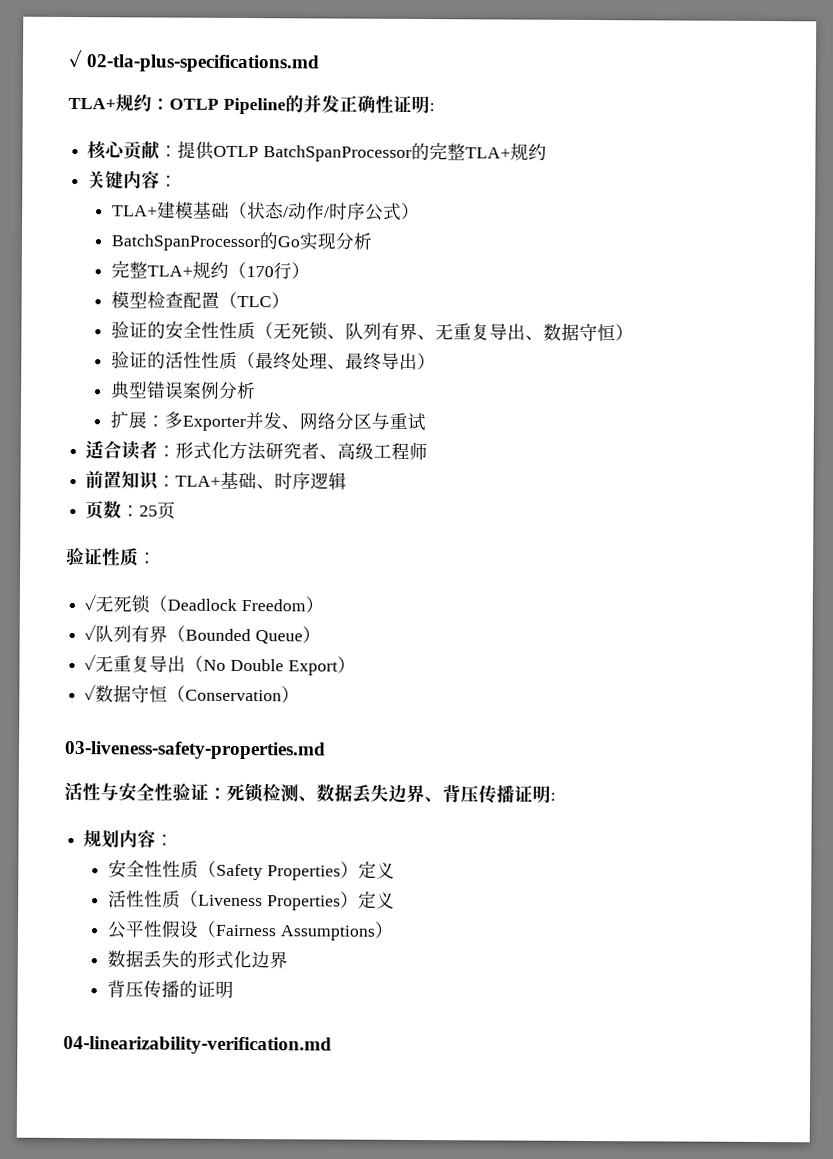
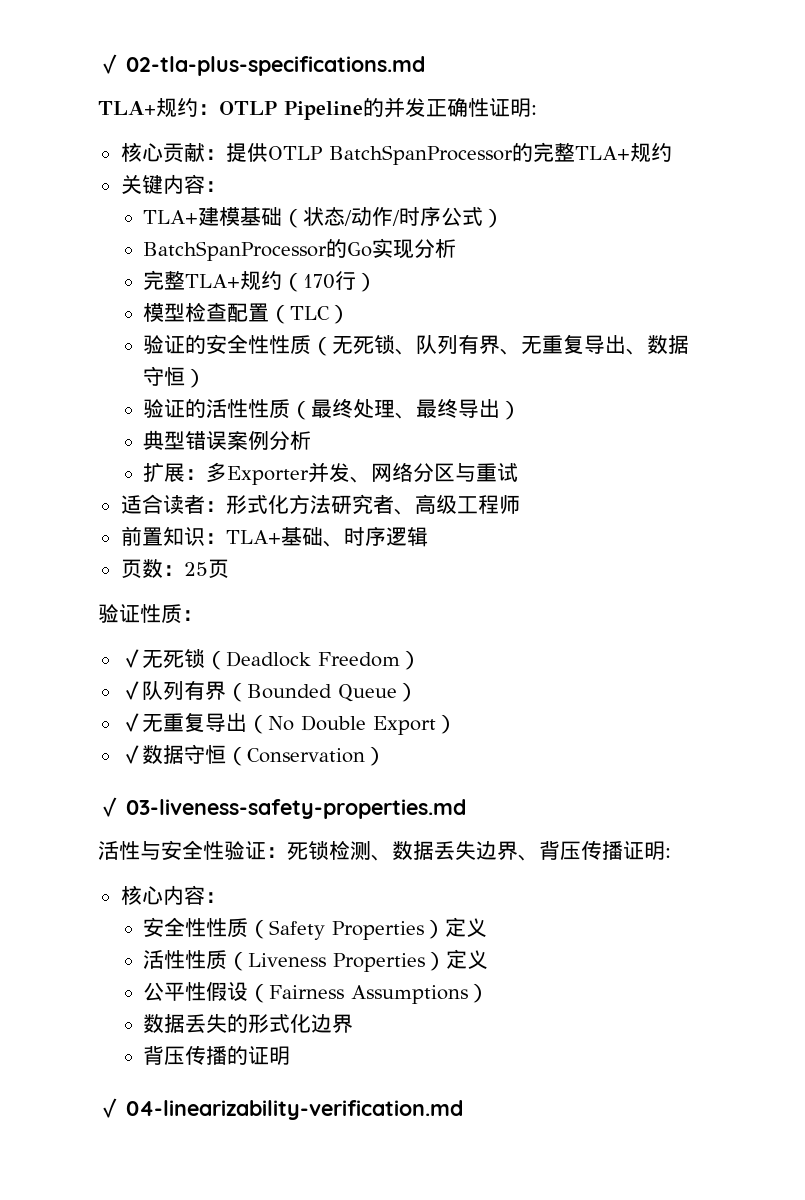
(301, 695) none -> [98,797,120,817] ✓
[83,830,121,849] 规划 -> [120,885,163,905] 核心
(235, 989) none -> [98,1098,120,1118] ✓

